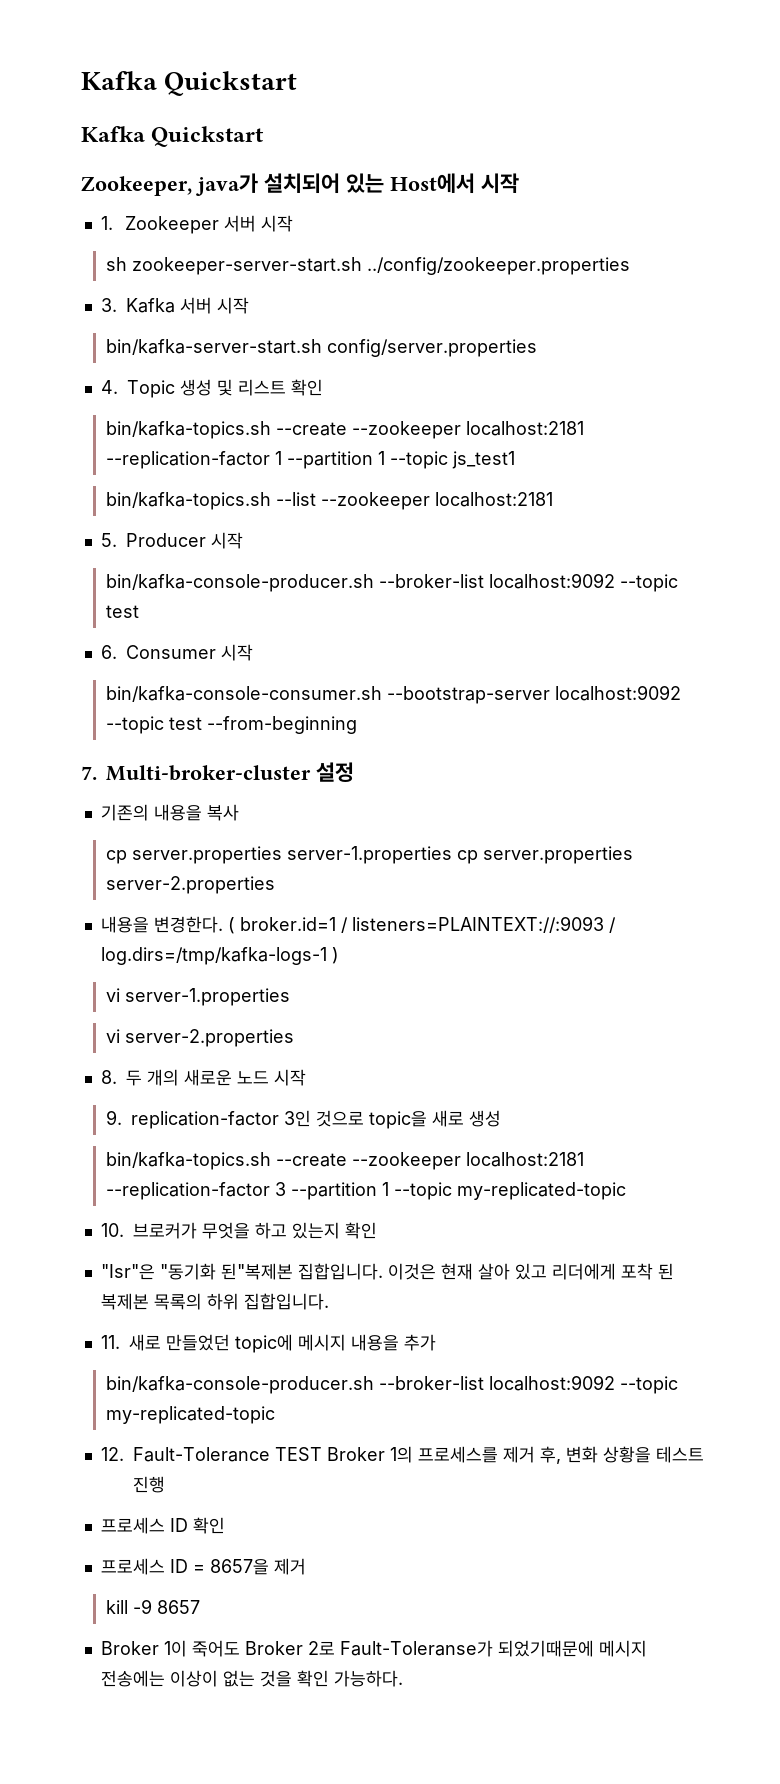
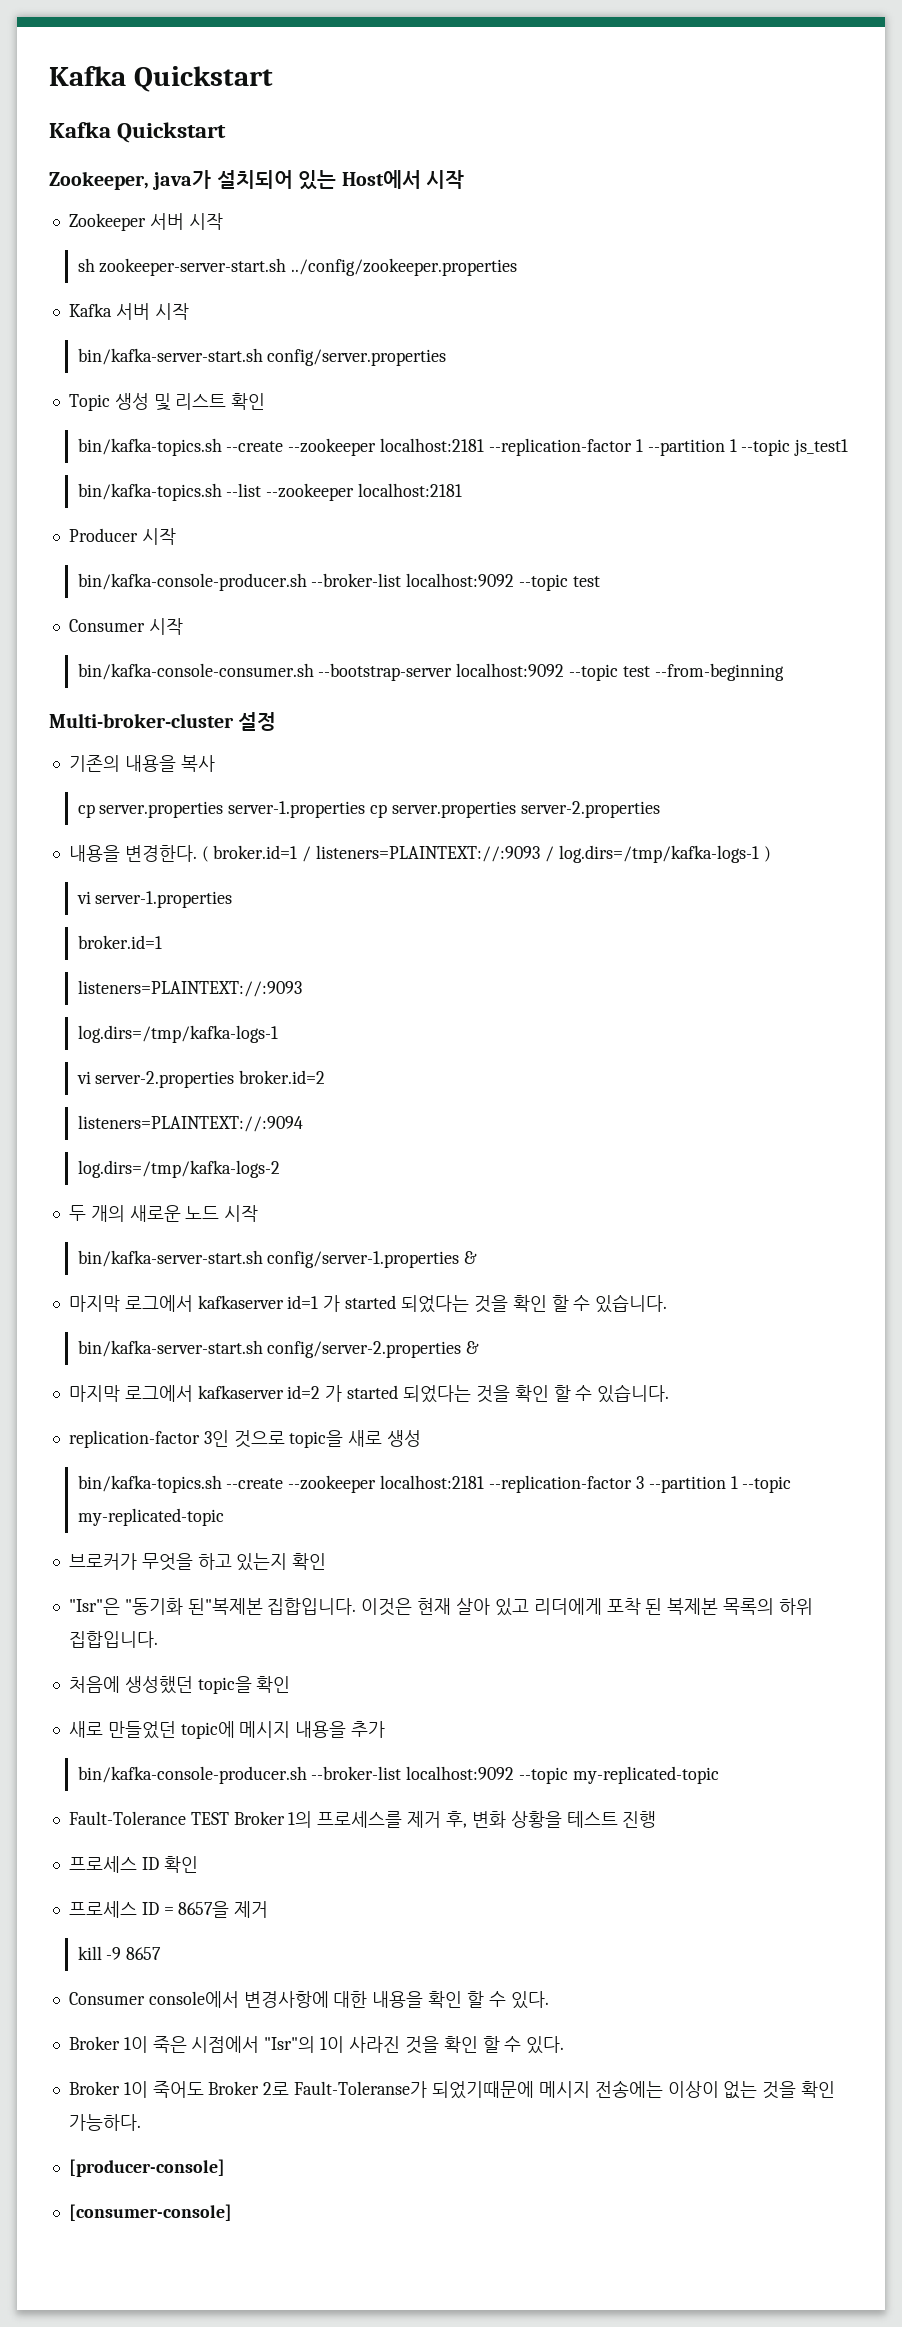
[100,216,113,230] 1. -> (464, 179) none
[100,298,117,312] 3. -> (518, 267) none
[100,380,118,394] 4. -> (447, 357) none
[100,533,117,547] 5. -> (463, 490) none
[100,645,117,659] 6. -> (601, 581) none
[81,766,97,780] 7. -> (784, 672) none
(290, 997) none -> [77,935,162,949] [77,980,302,997] [77,1025,278,1043] // broker.id=1 // listeners=PLAINTEXT://:9093 // log.dirs=/tmp/kafka-logs-1
[100,1070,117,1084] // 8. -> [239,1070,326,1084] [77,1115,303,1132] [77,1160,280,1178] broker.id=2 // listeners=PLAINTEXT://:9094 // log.dirs=/tmp/kafka-logs-2 //
[105,1110,122,1125] 9. -> [77,1250,478,1268] [68,1294,668,1313] [77,1340,480,1358] [68,1384,670,1403] bin/kafka-server-start.sh config/server-1.properties & // 마지막 로그에서 kafkaserver id=1 가 started 되었다는 것을 확인 할 수 있습니다. // bin/kafka-server-start.sh config/server-2.properties & // 마지막 로그에서 kafkaserver id=2 가 started 되었다는 것을 확인 할 수 있습니다. //
[100,1223,124,1237] 10. -> (224, 1517) none
[100,1335,120,1349] 11. -> [68,1676,291,1694] 처음에 생성했던 topic을 확인 //
[100,1447,124,1461] 12. -> (720, 1775) none
(200, 1607) none -> [68,1991,549,2009] [68,2036,565,2054] // Consumer console에서 변경사항에 대한 내용을 확인 할 수 있다. // Broker 1이 죽은 시점에서 "Isr"의 1이 사라진 것을 확인 할 수 있다.
(403, 1678) none -> [68,2159,225,2177] [68,2204,232,2221] // [producer-console] // [consumer-console]

